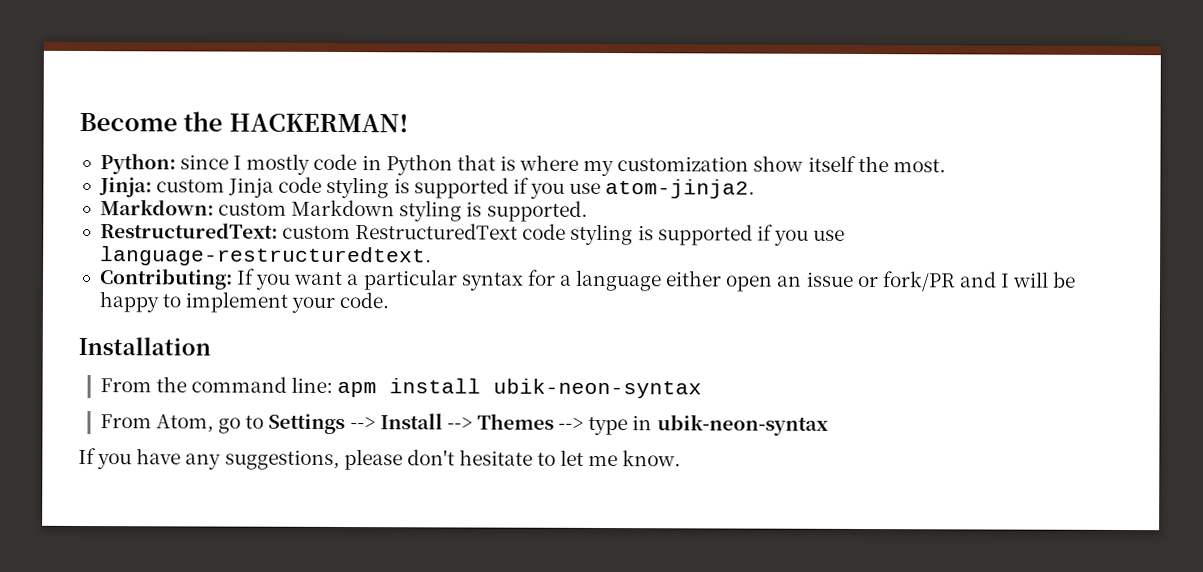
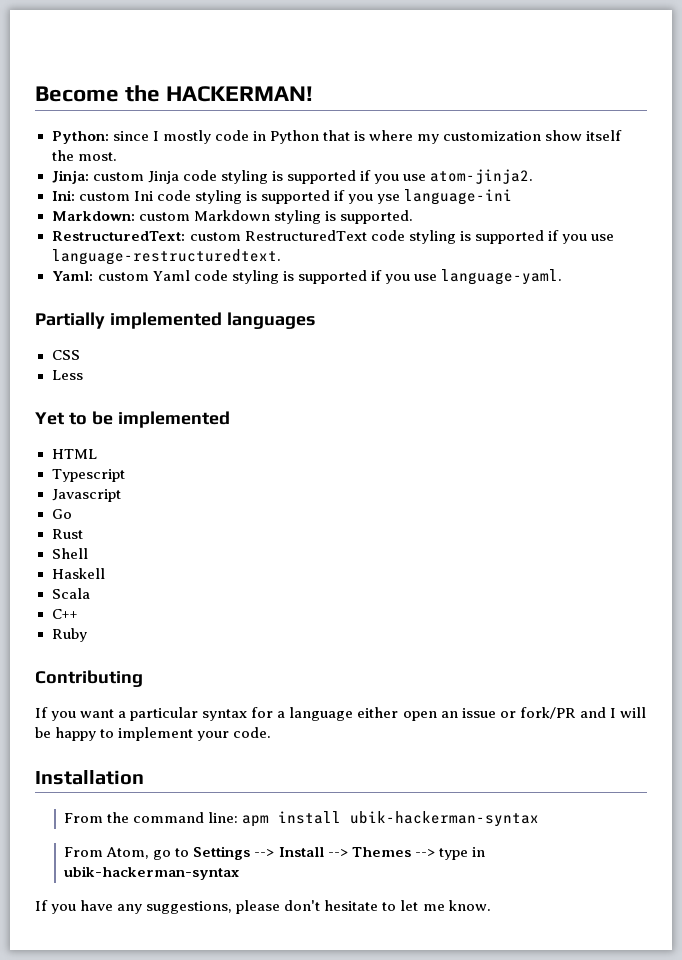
(756, 189) none -> [51,189,512,205] // Ini: custom Ini code styling is supported if you yse language-ini
[98,268,233,290] Contributing: -> [51,269,562,285] [35,312,315,329] [51,350,80,360] [51,370,83,380] [35,411,230,428] [51,449,97,459] [51,469,125,482] [51,489,121,502] [51,509,72,519] [51,529,83,539] [51,548,88,559] [51,568,105,579] [51,588,90,599] [51,609,78,619] [51,628,87,642] [35,670,143,687] Yaml: custom Yaml code styling is supported if you use language-yaml. // Partially implemented languages // CSS // Less // Yet to be implemented // HTML // Typescript // Javascript // Go // Rust // Shell // Haskell // Scala // C++ // Ruby // Contributing //
[493,378,703,399] ubik-neon-syntax -> [350,811,540,827] ubik-hackerman-syntax
[656,414,829,436] ubik-neon-syntax -> [64,866,241,880] ubik-hackerman-syntax

